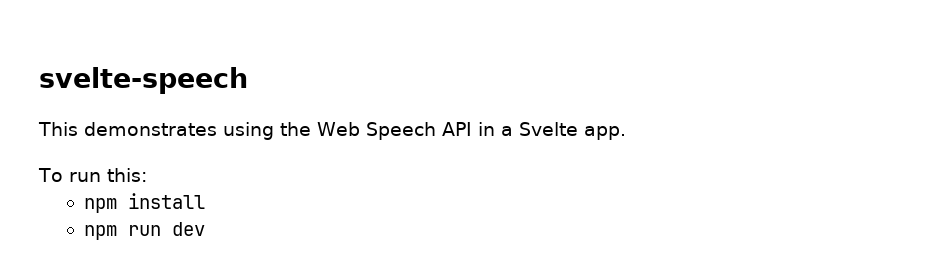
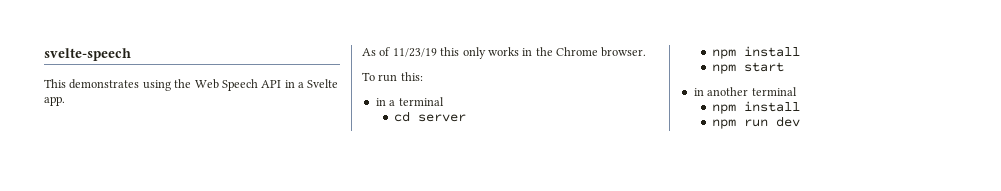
[38,168,147,182] To run this: -> [362,47,647,59] [362,72,423,82] [375,97,444,106] [394,111,467,122] [712,46,801,59] [712,62,785,74] [693,87,797,96] As of 11/23/19 this only works in the Chrome browser. // To run this: // in a terminal // cd server // npm install // npm start // in another terminal

